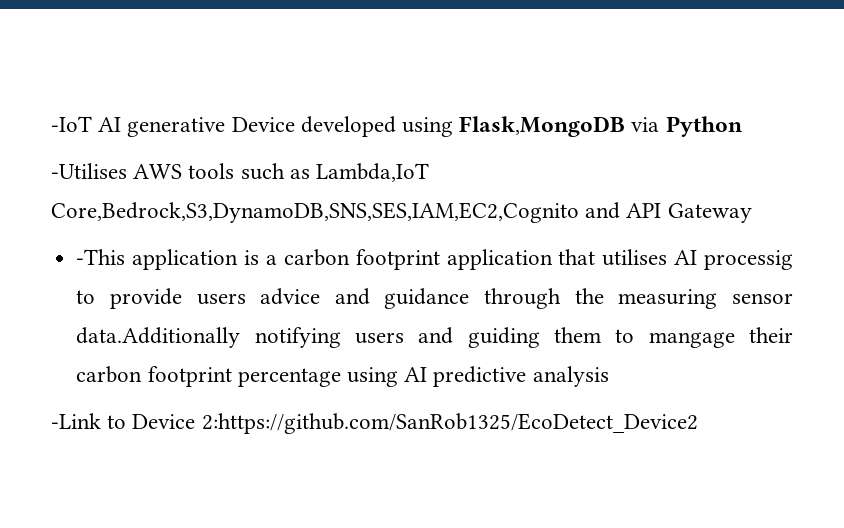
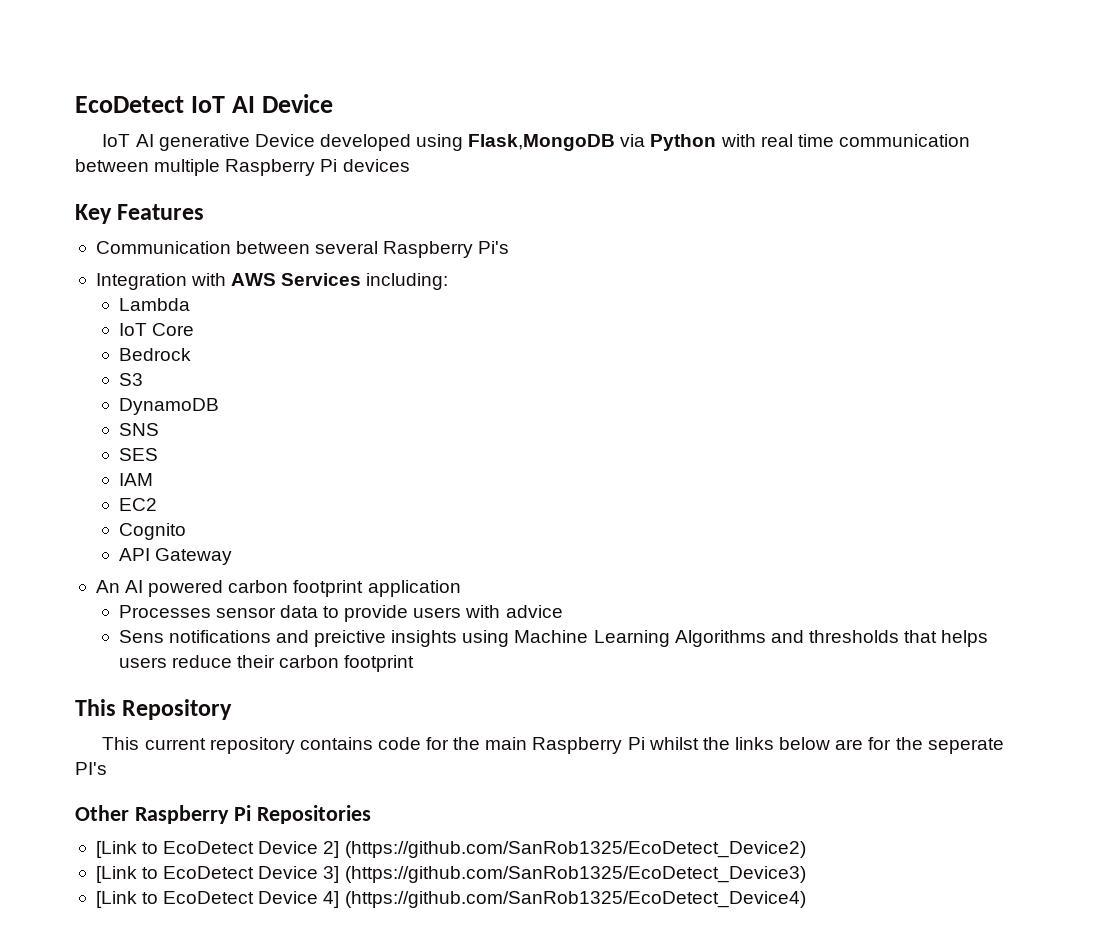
[51,116,92,132] -IoT -> [75,94,333,113] [102,134,131,147] EcoDetect IoT AI Device // IoT
[51,163,430,182] [51,202,752,223] [76,249,277,270] // -Utilises AWS tools such as Lambda,IoT Core,Bedrock,S3,DynamoDB,SNS,SES,IAM,EC2,Cognito and API Gateway // -This application is a -> [720,134,971,147] [75,159,410,176] [75,204,205,224] [95,241,510,258] [95,273,449,290] [118,298,190,311] [118,323,194,336] [118,348,191,361] [118,373,143,386] [118,398,219,415] [118,423,159,436] [118,448,158,461] [118,473,153,486] [118,498,157,511] [118,523,186,540] [118,548,232,565] [95,580,224,597] with real time communication between multiple Raspberry Pi devices // Key Features // Communication between several Raspberry Pi's // Integration with AWS Services including: // Lambda // IoT Core // Bedrock // S3 // DynamoDB // SNS // SES // IAM // EC2 // Cognito // API Gateway // An AI powered
[558,249,794,270] that utilises AI processig -> [118,605,318,618] // Processes sensor data
(246, 299) none -> [465,605,501,618] with
[334,288,793,309] [76,327,793,348] [76,366,609,387] [51,413,698,434] and guidance through the measuring sensor data.Additionally notifying users and guiding them to mangage their carbon footprint percentage using AI predictive analysis // -Link to Device 2:https://github.com/SanRob1325/EcoDetect_Device2 -> [118,630,989,647] [118,655,415,672] [75,699,233,720] [102,737,1004,754] [75,762,107,775] [75,805,371,824] [95,841,806,858] [95,866,806,883] [95,891,806,908] // Sens notifications and preictive insights using Machine Learning Algorithms and thresholds that helps users reduce their carbon footprint // This Repository // This current repository contains code for the main Raspberry Pi whilst the links below are for the seperate PI's // Other Raspberry Pi Repositories // [Link to EcoDetect Device 2] (https://github.com/SanRob1325/EcoDetect_Device2) // [Link to EcoDetect Device 3] (https://github.com/SanRob1325/EcoDetect_Device3) // [Link to EcoDetect Device 4] (https://github.com/SanRob1325/EcoDetect_Device4)

